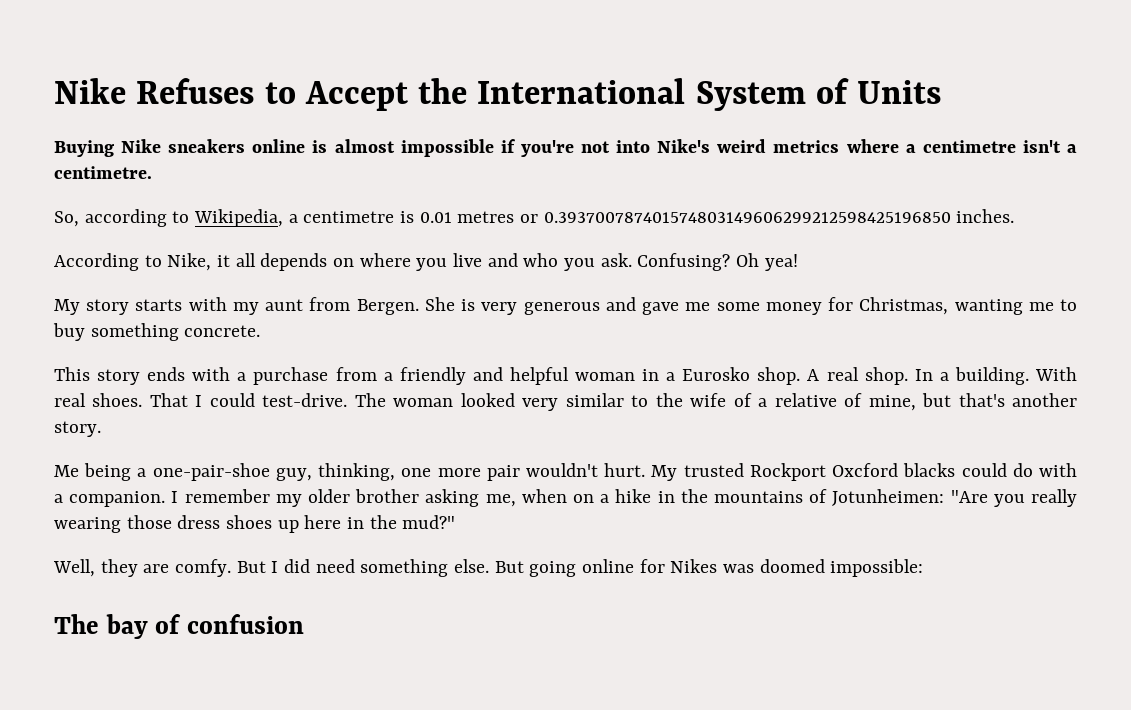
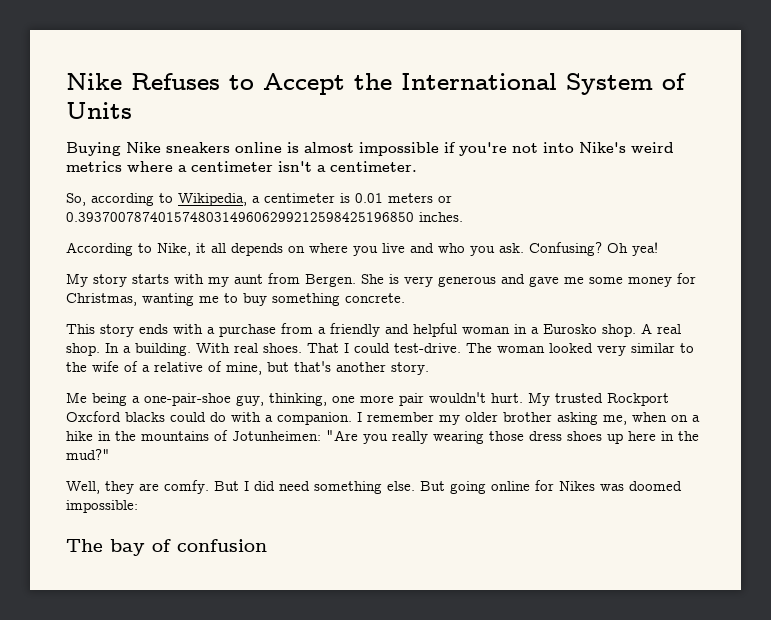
[922,140,1016,153] centimetre -> [191,161,273,172] centimeter
[54,166,152,179] centimetre. -> [330,161,417,172] centimeter.
[303,211,395,223] centimetre -> [264,193,335,203] centimeter
[457,211,515,223] metres -> [388,193,433,203] meters

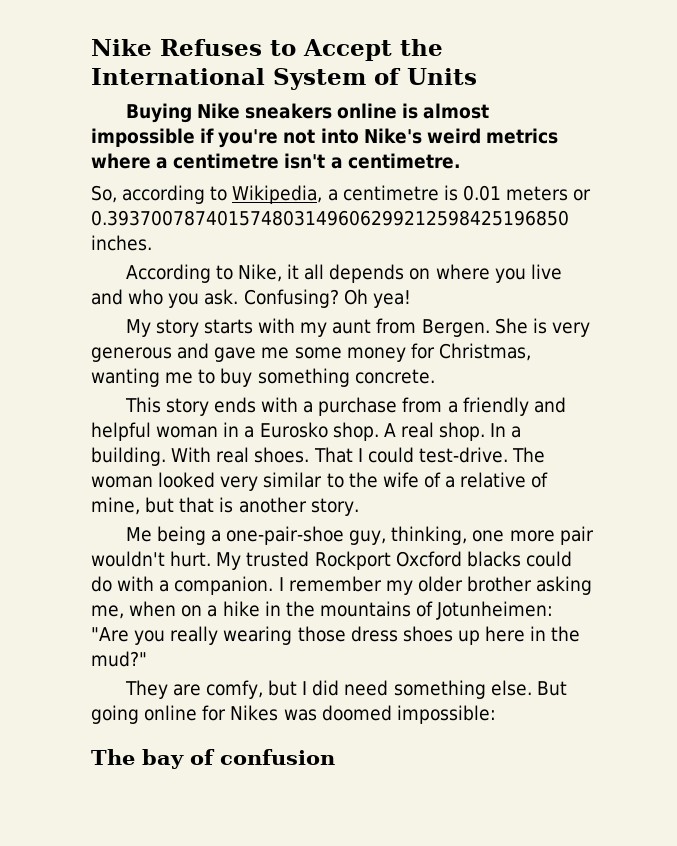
[191,161,273,172] centimeter -> [173,153,280,169] centimetre
[330,161,417,172] centimeter. -> [347,153,461,169] centimetre.
[264,193,335,203] centimeter -> [342,185,439,201] centimetre
[294,361,331,372] that's -> [179,497,234,513] that is
[66,480,239,494] Well, they are comfy. But -> [124,680,298,699] They are comfy, but

